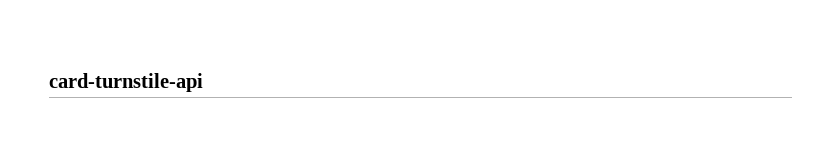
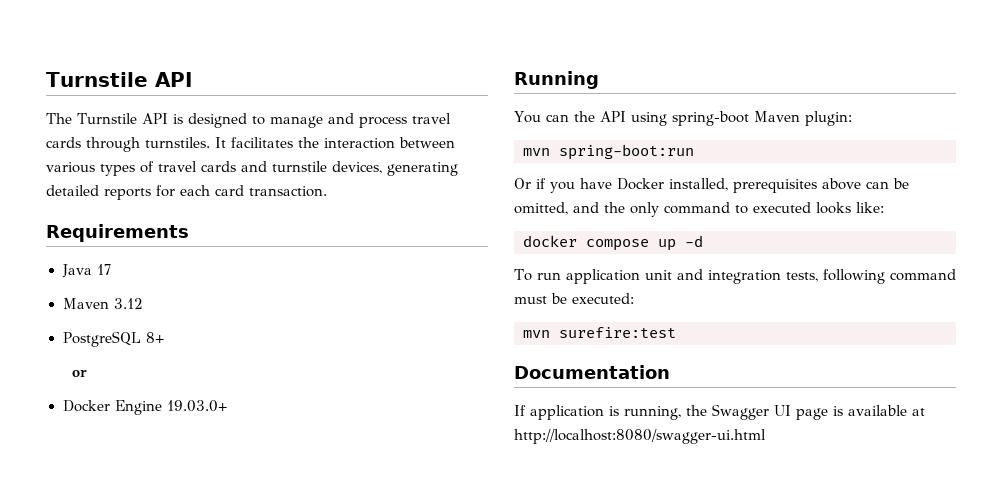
[49,73,203,92] card-turnstile-api -> [46,72,192,87] [46,113,451,128] [46,137,455,152] [46,161,458,176] [46,185,327,200] [46,224,189,242] [61,264,111,278] [62,298,143,309] [62,331,164,347] [71,370,87,377] [62,400,227,415] [514,71,599,89] [514,111,852,126] [523,144,694,160] [514,178,909,193] [514,202,884,217] [523,235,703,251] [514,269,956,284] [514,293,634,304] [523,327,676,338] [514,365,670,379] [514,404,925,420] [514,429,766,444] Turnstile API // The Turnstile API is designed to manage and process travel cards through turnstiles. It facilitates the interaction between various types of travel cards and turnstile devices, generating detailed reports for each card transaction. // Requirements // Java 17 // Maven 3.12 // PostgreSQL 8+ // or // Docker Engine 19.03.0+ // Running // You can the API using spring-boot Maven plugin: // mvn spring-boot:run // Or if you have Docker installed, prerequisites above can be omitted, and the only command to executed looks like: // docker compose up -d // To run application unit and integration tests, following command must be executed: // mvn surefire:test // Documentation // If application is running, the Swagger UI page is available at http://localhost:8080/swagger-ui.html

